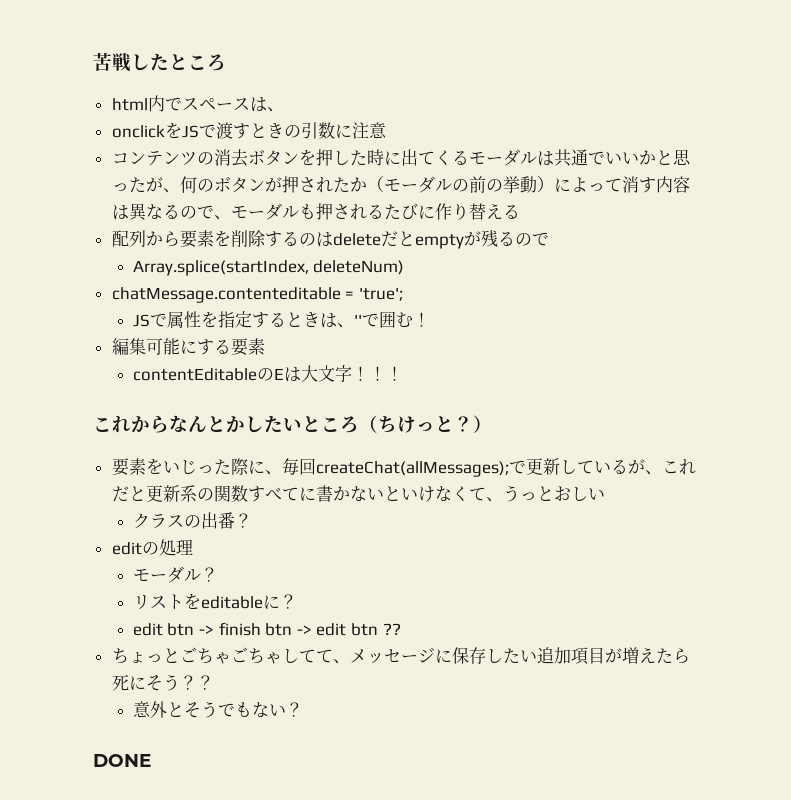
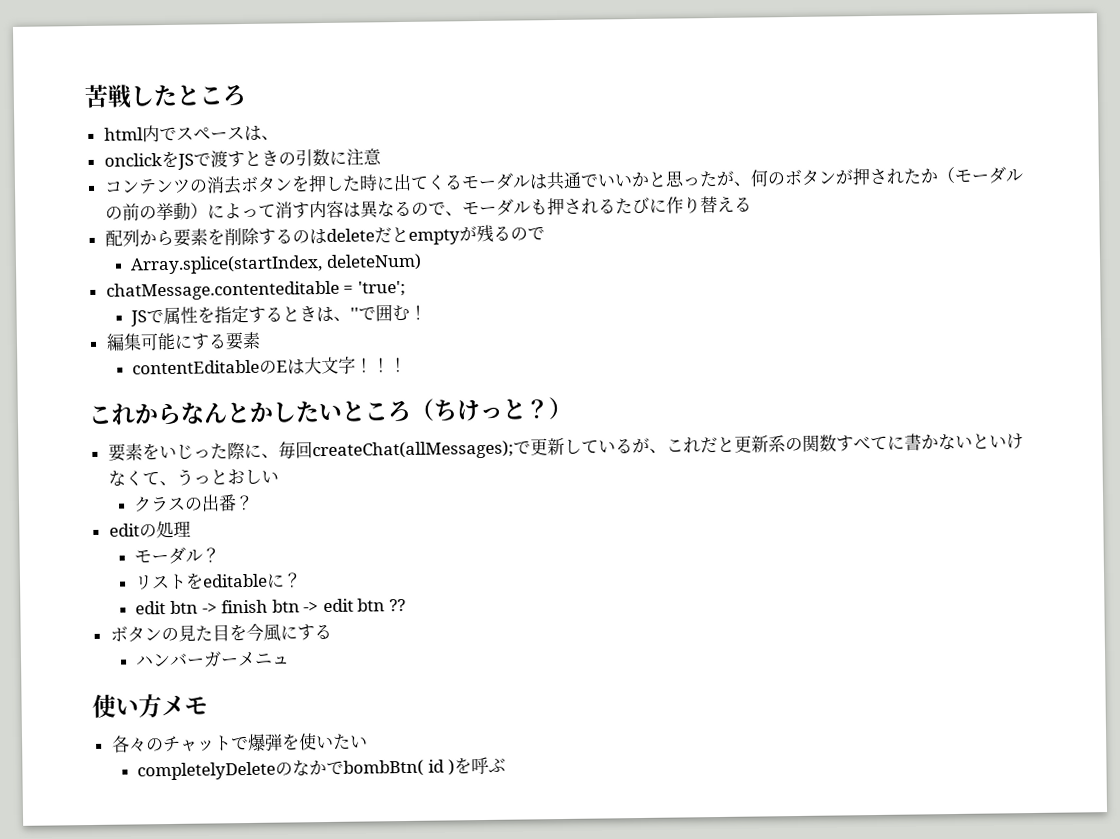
[111,647,690,665] [111,674,214,691] [132,701,303,718] [93,754,151,767] ちょっとごちゃごちゃしてて、メッセージに保存したい追加項目が増えたら死にそう？？ // 意外とそうでもない？ // DONE -> [109,622,332,643] [135,651,291,668] [92,694,208,718] [110,733,368,753] [137,756,506,781] ボタンの見た目を今風にする // ハンバーガーメニュ // 使い方メモ // 各々のチャットで爆弾を使いたい // completelyDeleteのなかでbombBtn( id )を呼ぶ

